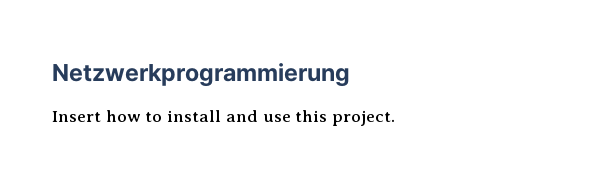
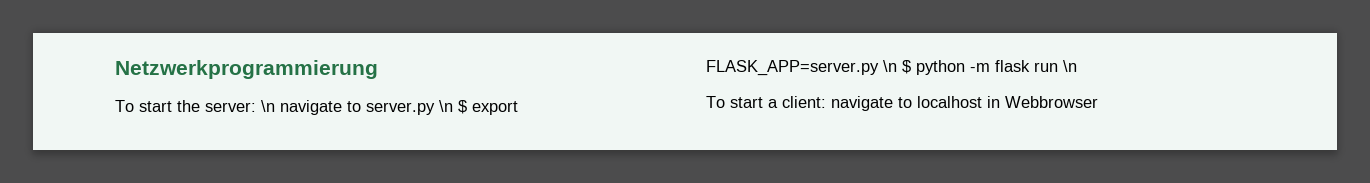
[52,110,396,126] Insert how to install and use this project. -> [115,100,518,115] [706,60,1077,76] [706,96,1098,111] To start the server: \n navigate to server.py \n $ export FLASK_APP=server.py \n $ python -m flask run \n // To start a client: navigate to localhost in Webbrowser

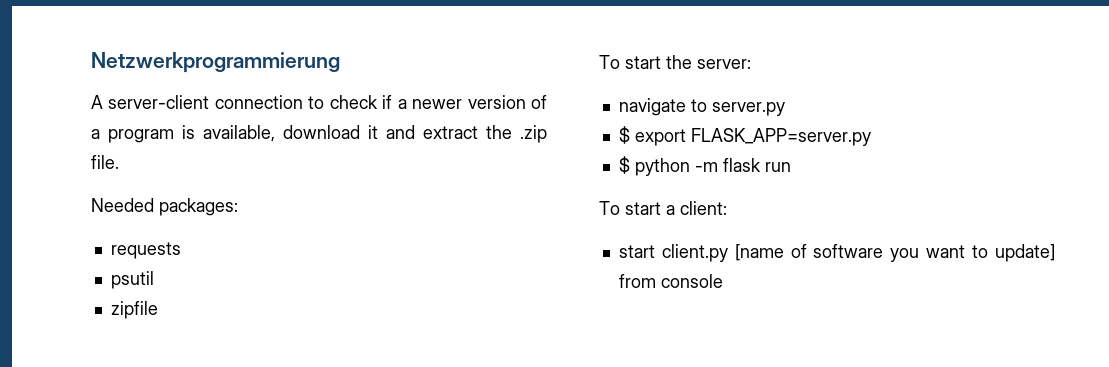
(378, 69) none -> [91,95,548,109] [91,125,547,143] [91,155,119,169] [91,198,238,216] [110,242,181,259] [110,271,154,289] [110,301,158,319] // A server-client connection to check if a newer version of a program is available, download it and extract the .zip file. // Needed packages: // requests // psutil // zipfile
[261,100,275,112] \n -> (751, 64) //
[439,100,453,112] \n -> (785, 109) //
[883,60,897,72] \n -> (871, 137) //
[1063,60,1077,72] \n -> (791, 167) none
[831,96,1098,111] navigate to localhost in Webbrowser -> [618,244,1055,262] [618,274,723,288] // start client.py [name of software you want to update] from console

